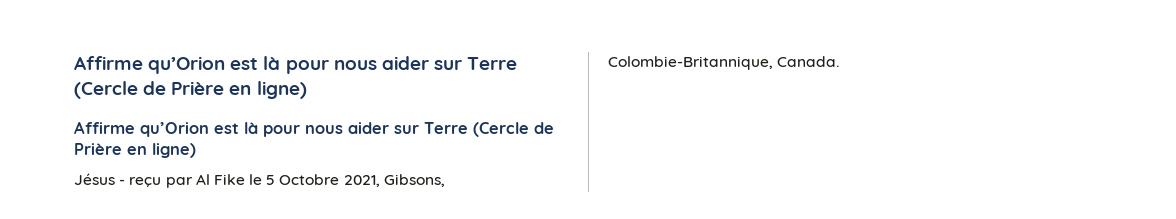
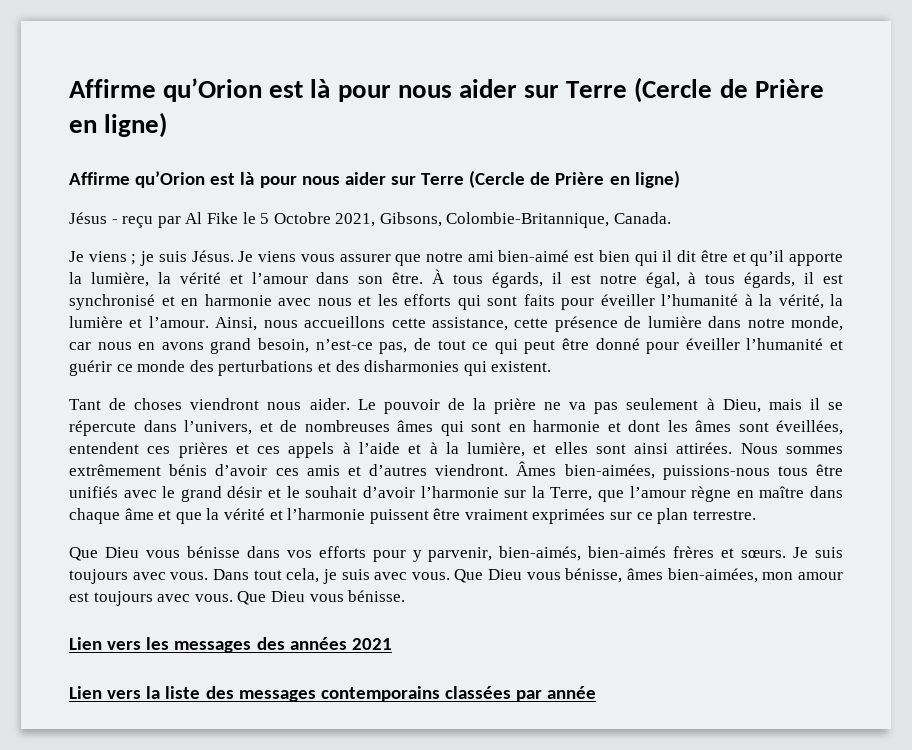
(840, 61) none -> [69,250,844,266] [69,269,843,288] [69,294,843,310] [69,316,844,332] [69,338,843,354] [69,360,552,376] [69,398,843,414] [69,420,843,436] [69,442,844,458] [69,461,843,480] [69,486,843,502] [69,508,756,524] [69,546,843,562] [69,568,843,584] [69,590,406,606] [69,637,392,653] [69,686,597,702] // Je viens ; je suis Jésus. Je viens vous assurer que notre ami bien-aimé est bien qui il dit être et qu’il apporte la lumière, la vérité et l’amour dans son être. À tous égards, il est notre égal, à tous égards, il est synchronisé et en harmonie avec nous et les efforts qui sont faits pour éveiller l’humanité à la vérité, la lumière et l’amour. Ainsi, nous accueillons cette assistance, cette présence de lumière dans notre monde, car nous en avons grand besoin, n’est-ce pas, de tout ce qui peut être donné pour éveiller l’humanité et guérir ce monde des perturbations et des disharmonies qui existent. // Tant de choses viendront nous aider. Le pouvoir de la prière ne va pas seulement à Dieu, mais il se répercute dans l’univers, et de nombreuses âmes qui sont en harmonie et dont les âmes sont éveillées, entendent ces prières et ces appels à l’aide et à la lumière, et elles sont ainsi attirées. Nous sommes extrêmement bénis d’avoir ces amis et d’autres viendront. Âmes bien-aimées, puissions-nous tous être unifiés avec le grand désir et le souhait d’avoir l’harmonie sur la Terre, que l’amour règne en maître dans chaque âme et que la vérité et l’harmonie puissent être vraiment exprimées sur ce plan terrestre. // Que Dieu vous bénisse dans vos efforts pour y parvenir, bien-aimés, bien-aimés frères et sœurs. Je suis toujours avec vous. Dans tout cela, je suis avec vous. Que Dieu vous bénisse, âmes bien-aimées, mon amour est toujours avec vous. Que Dieu vous bénisse. // Lien vers les messages des années 2021 // Lien vers la liste des messages contemporains classées par année

